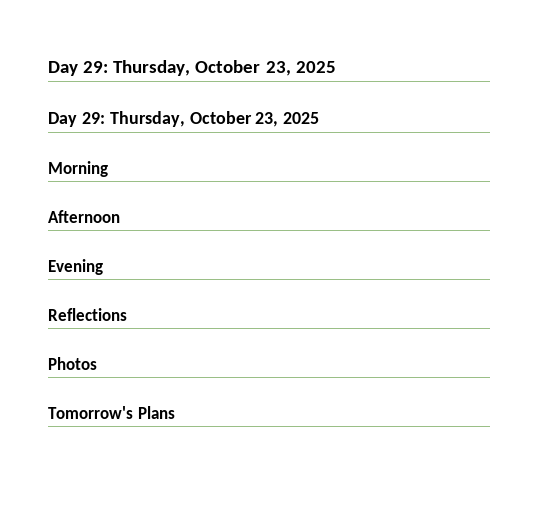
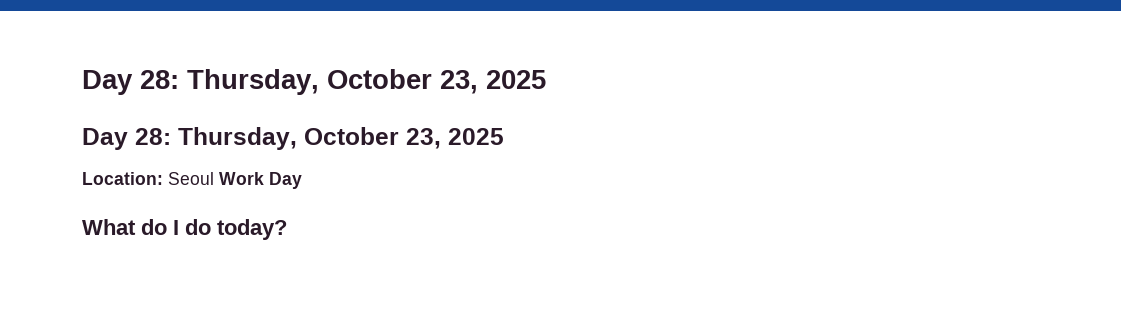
[48,61,109,76] Day 29: -> [82,70,179,95] Day 28:
[81,111,320,127] [48,161,108,177] [48,210,120,223] [48,259,103,275] [48,308,127,321] [48,357,97,370] [48,406,175,419] 29: Thursday, October 23, 2025 // Morning // Afternoon // Evening // Reflections // Photos // Tomorrow's Plans -> [135,127,504,150] [82,172,302,189] [82,219,287,240] 28: Thursday, October 23, 2025 // Location: Seoul Work Day // What do I do today?

